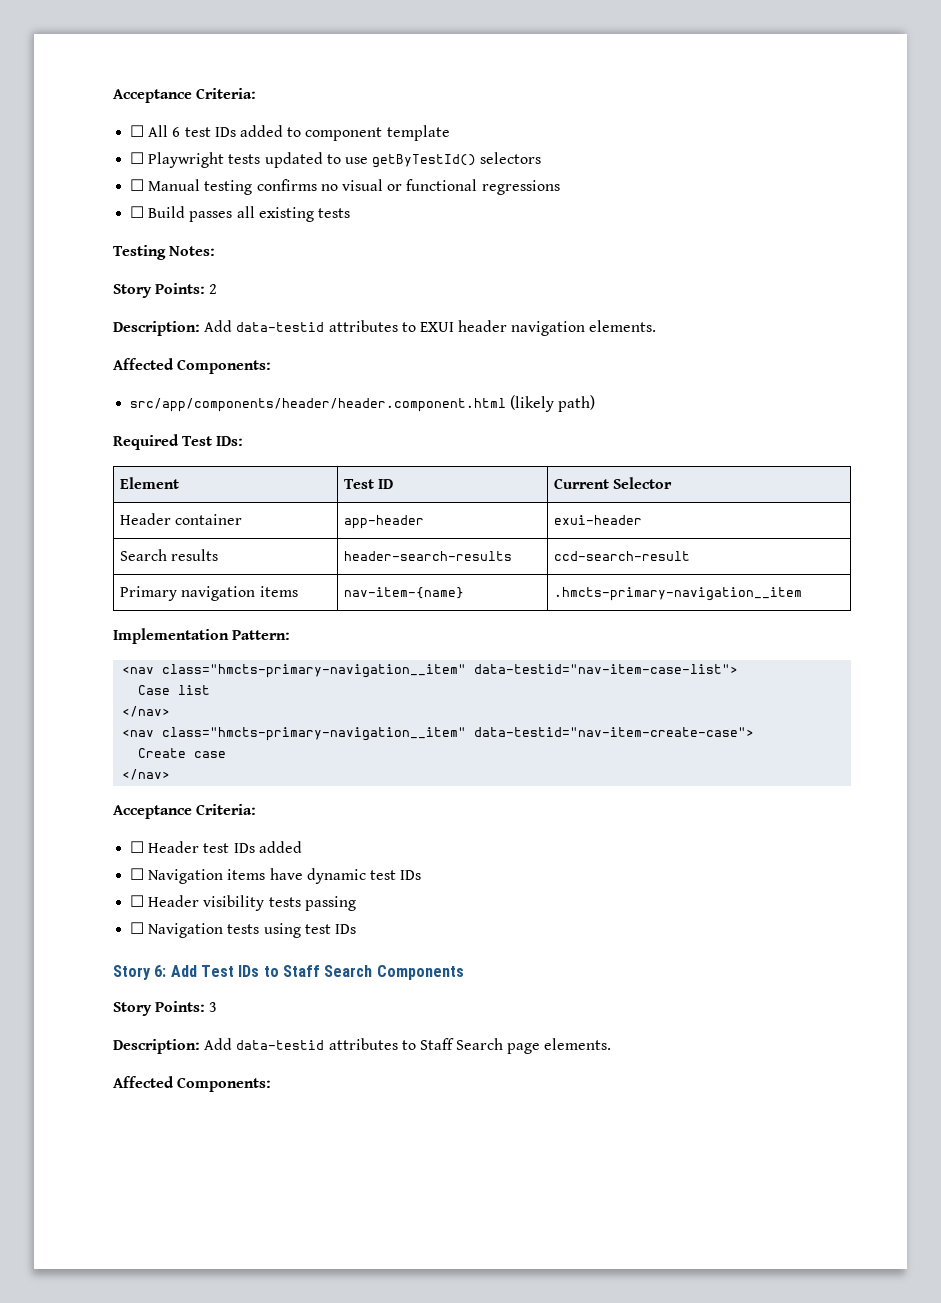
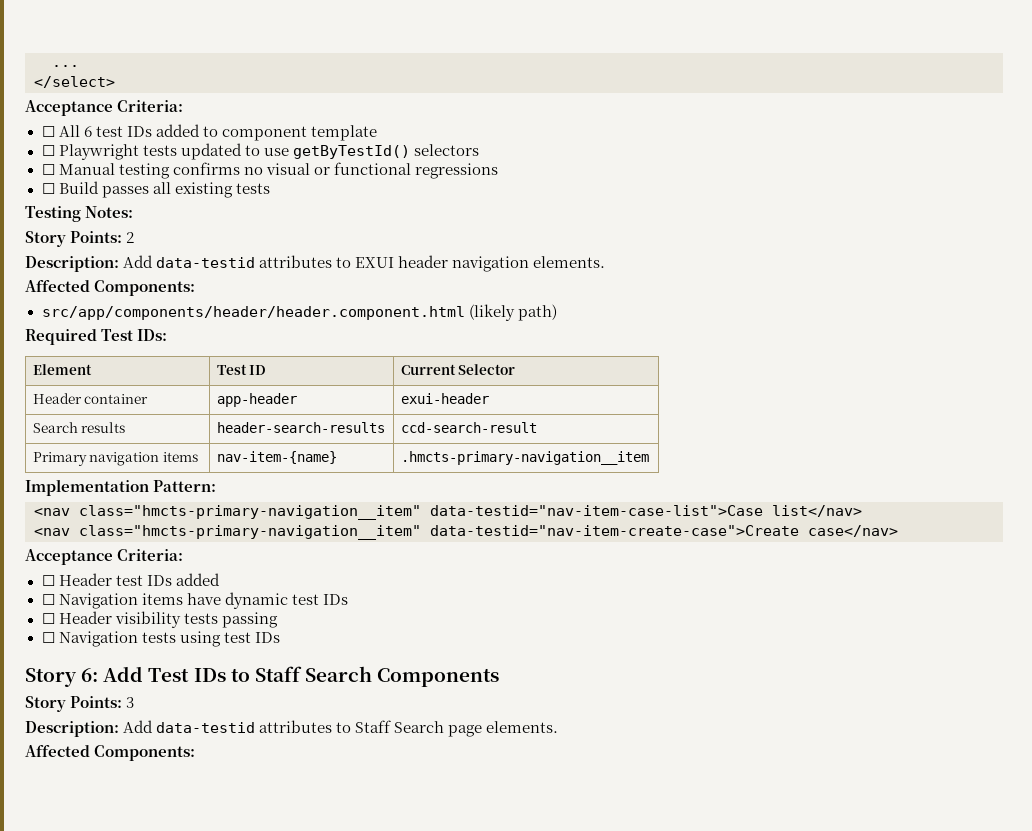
(113, 96) none -> [52,65,79,67] [34,76,115,88] ... // </select> //
[474,664,739,674] [138,685,211,695] [122,706,171,717] [122,727,755,741] [138,748,227,758] [122,769,171,780] data-testid="nav-item-case-list"> // Case list // </nav> // <nav class="hmcts-primary-navigation__item" data-testid="nav-item-create-case"> // Create case // </nav> -> [430,505,862,517] [34,525,898,540] data-testid="nav-item-case-list">Case list</nav> // <nav class="hmcts-primary-navigation__item" data-testid="nav-item-create-case">Create case</nav>

